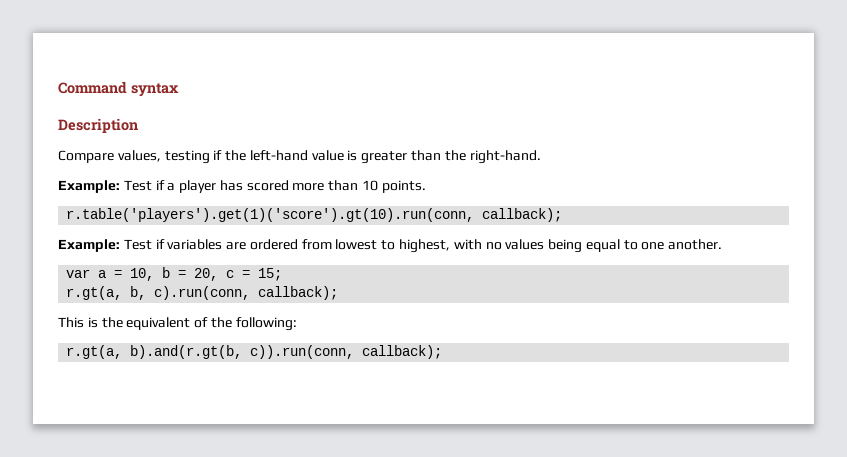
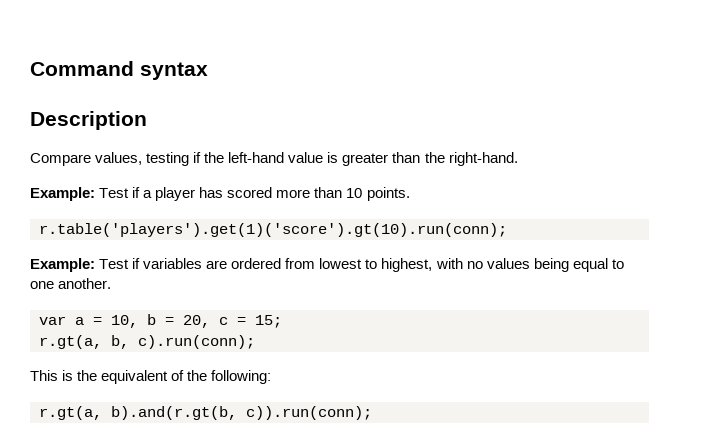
[66,208,563,222] r.table('players').get(1)('score').gt(10).run(conn, callback); -> [39,223,507,237] r.table('players').get(1)('score').gt(10).run(conn);
[154,286,339,300] c).run(conn, callback); -> [138,335,255,349] c).run(conn);
[250,345,443,359] c)).run(conn, callback); -> [246,406,372,420] c)).run(conn);

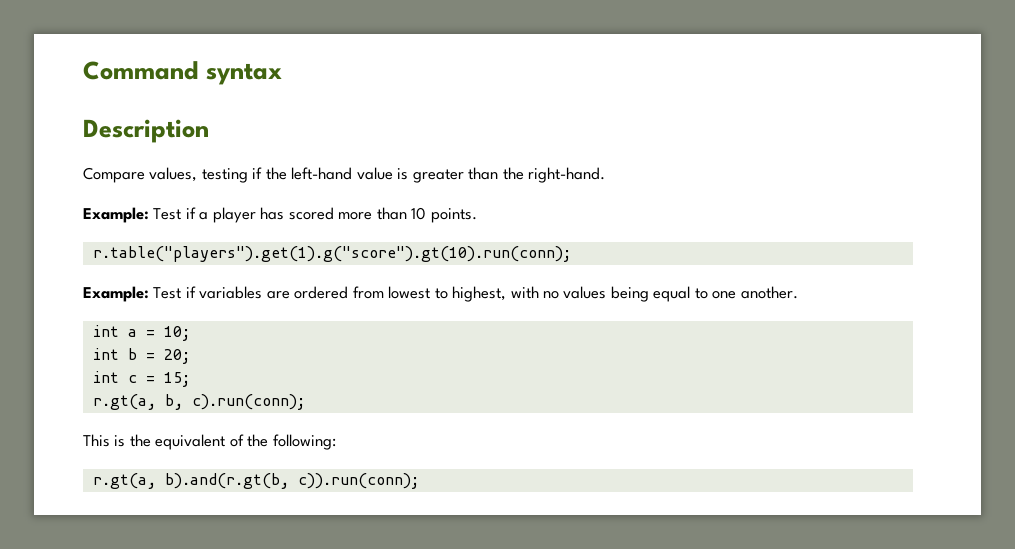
[39,223,507,237] r.table('players').get(1)('score').gt(10).run(conn); -> [92,246,571,262] r.table("players").get(1).g("score").gt(10).run(conn);
[39,316,66,325] var -> [92,325,119,337] int
[111,314,210,328] 10, b = 20, -> [163,326,190,341] [92,348,190,364] [92,371,119,383] 10; // int b = 20; // int

